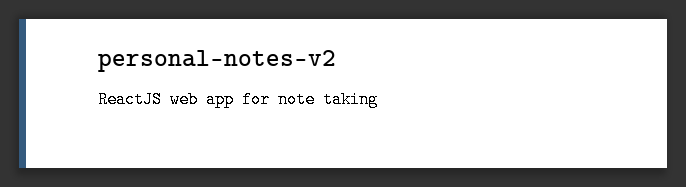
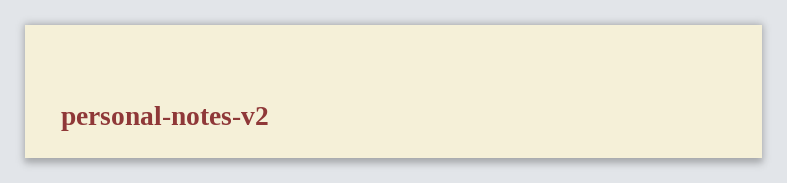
[98,91,378,108] // ReactJS web app for note taking -> (269, 118) none

